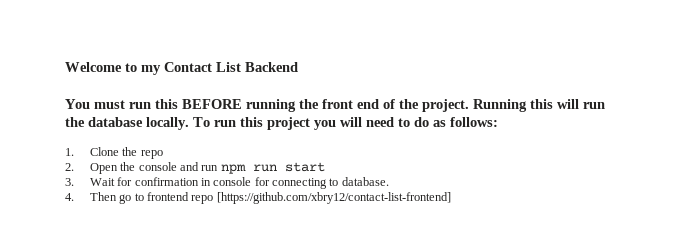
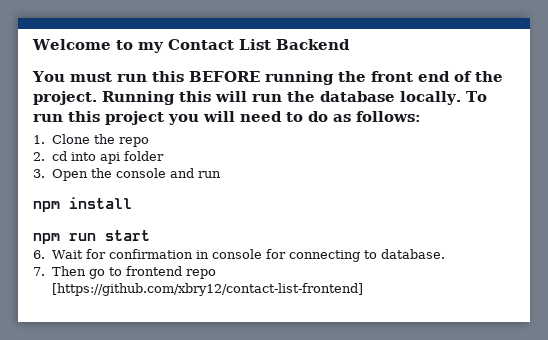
(74, 167) none -> [51,151,164,164] [33,169,45,178] cd into api folder // 3.
(219, 168) none -> [33,197,132,212] // npm install //
[65,178,74,186] 3. -> [33,250,45,259] 6.
[65,193,74,201] 4. -> [33,267,45,276] 7.

